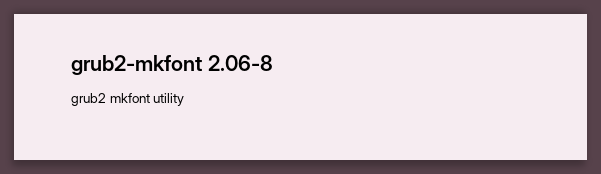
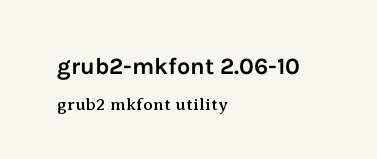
[207,55,273,71] 2.06-8 -> [220,58,301,75] 2.06-10

